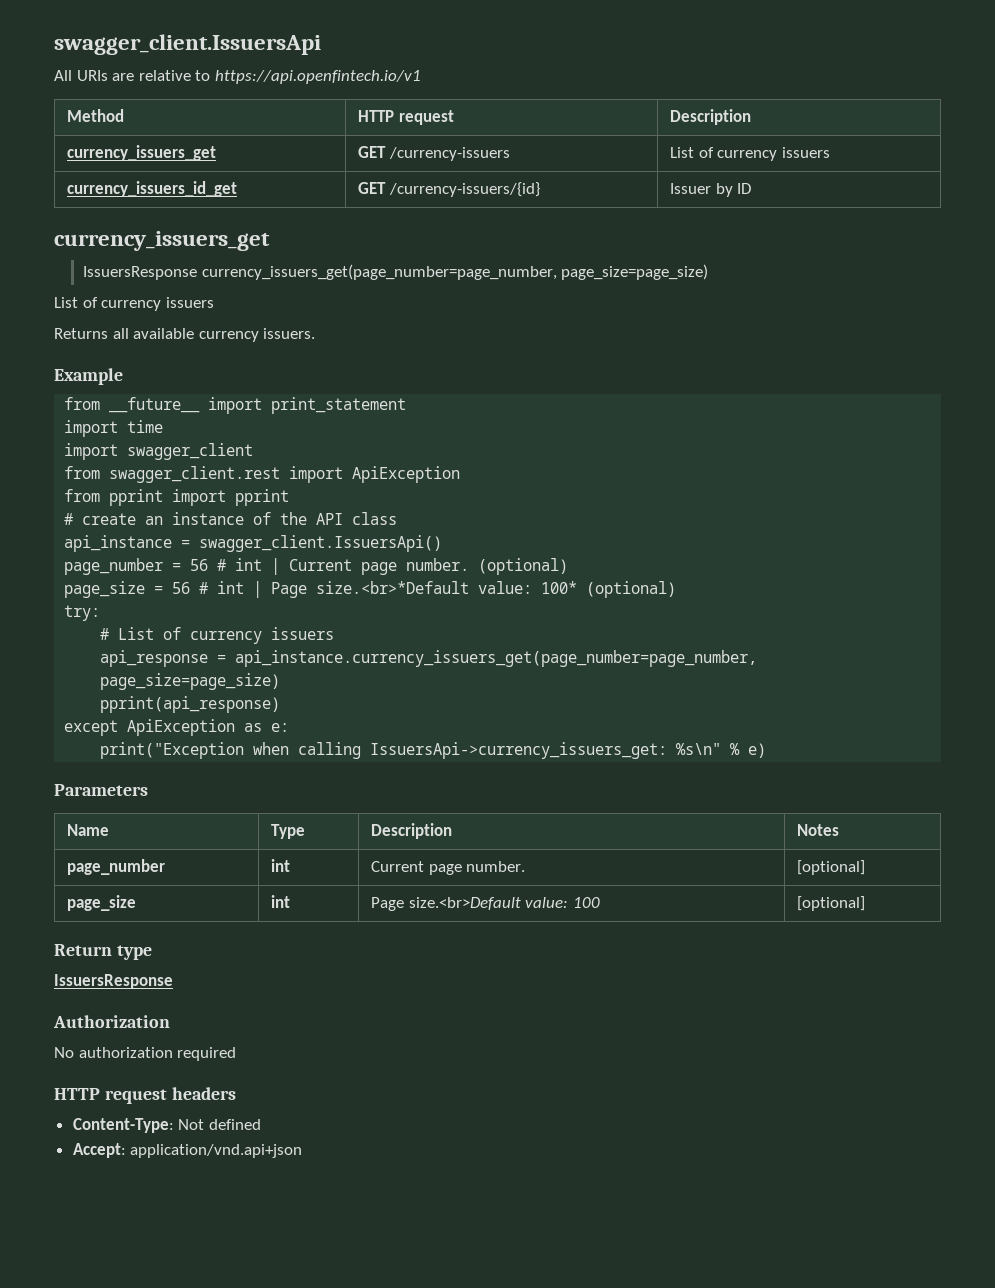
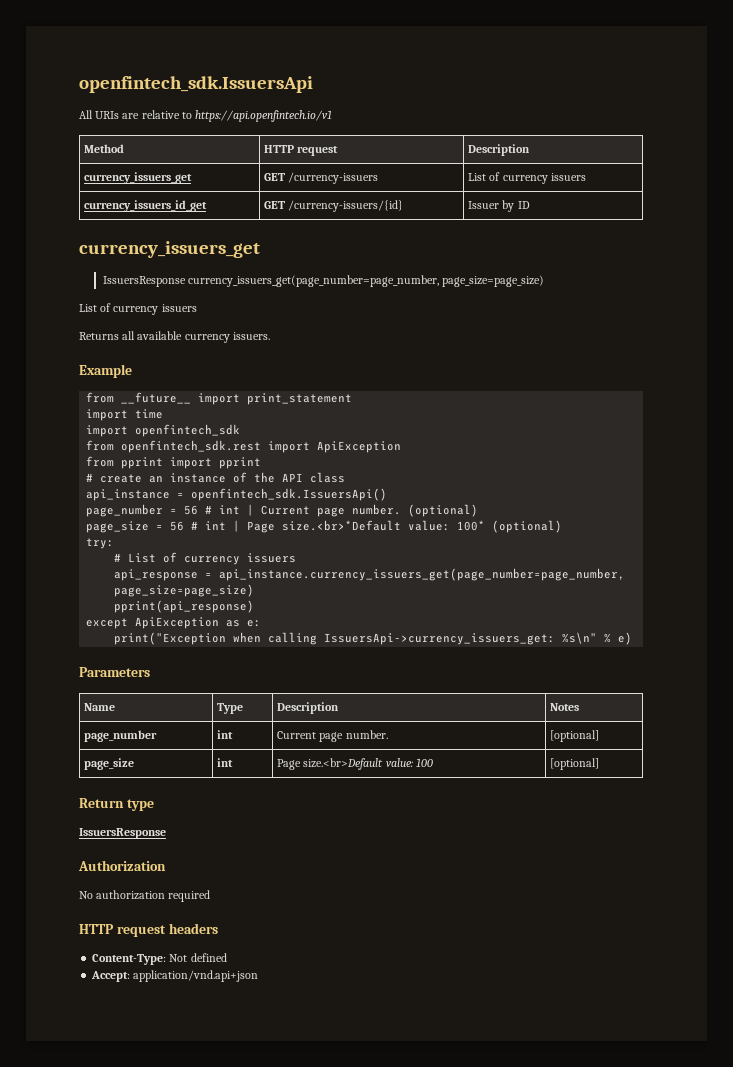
[54,34,321,55] swagger_client.IssuersApi -> [79,76,313,93] openfintech_sdk.IssuersApi
[127,443,254,460] [64,466,281,483] swagger_client // from swagger_client.rest -> [135,424,241,437] [86,440,262,453] openfintech_sdk // from openfintech_sdk.rest
[199,535,443,552] swagger_client.IssuersApi() -> [191,488,388,501] openfintech_sdk.IssuersApi()

